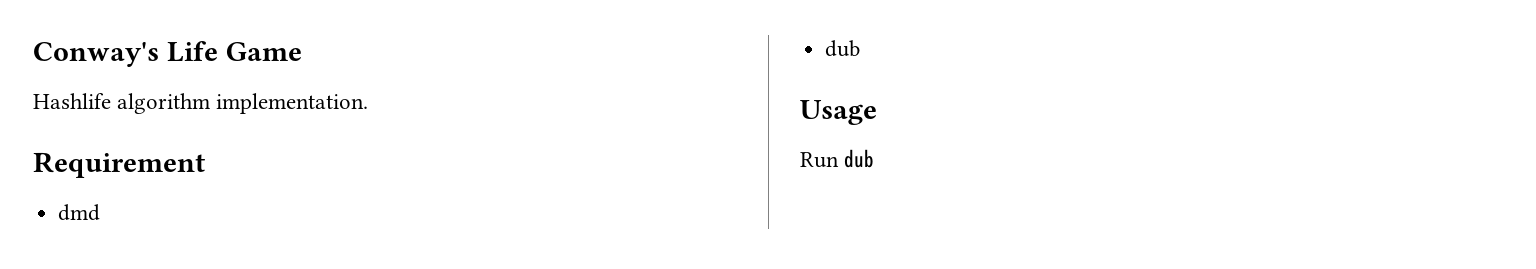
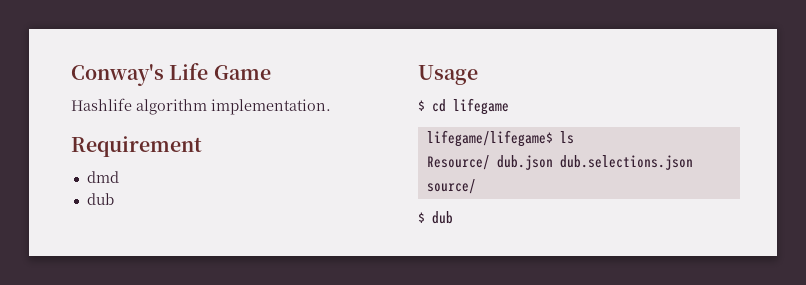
[800,152,839,168] Run -> [418,98,509,115] [426,130,574,147] [426,155,693,170] [426,179,476,194] [418,212,425,223] $ cd lifegame // lifegame/lifegame$ ls // Resource/ dub.json dub.selections.json source/ // $

